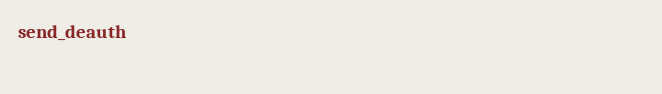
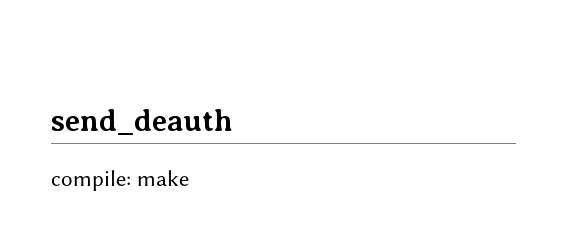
(127, 33) none -> [51,170,190,191] // compile: make

